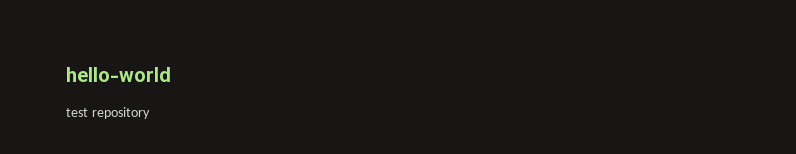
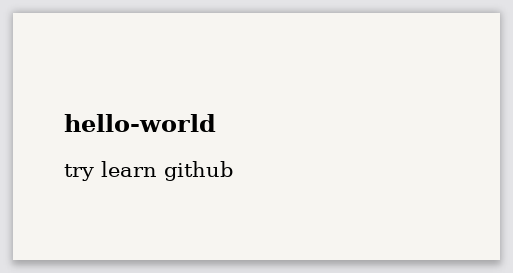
[66,107,150,119] test repository -> [64,161,233,181] try learn github

